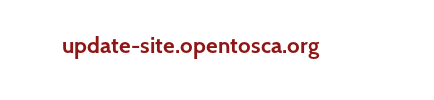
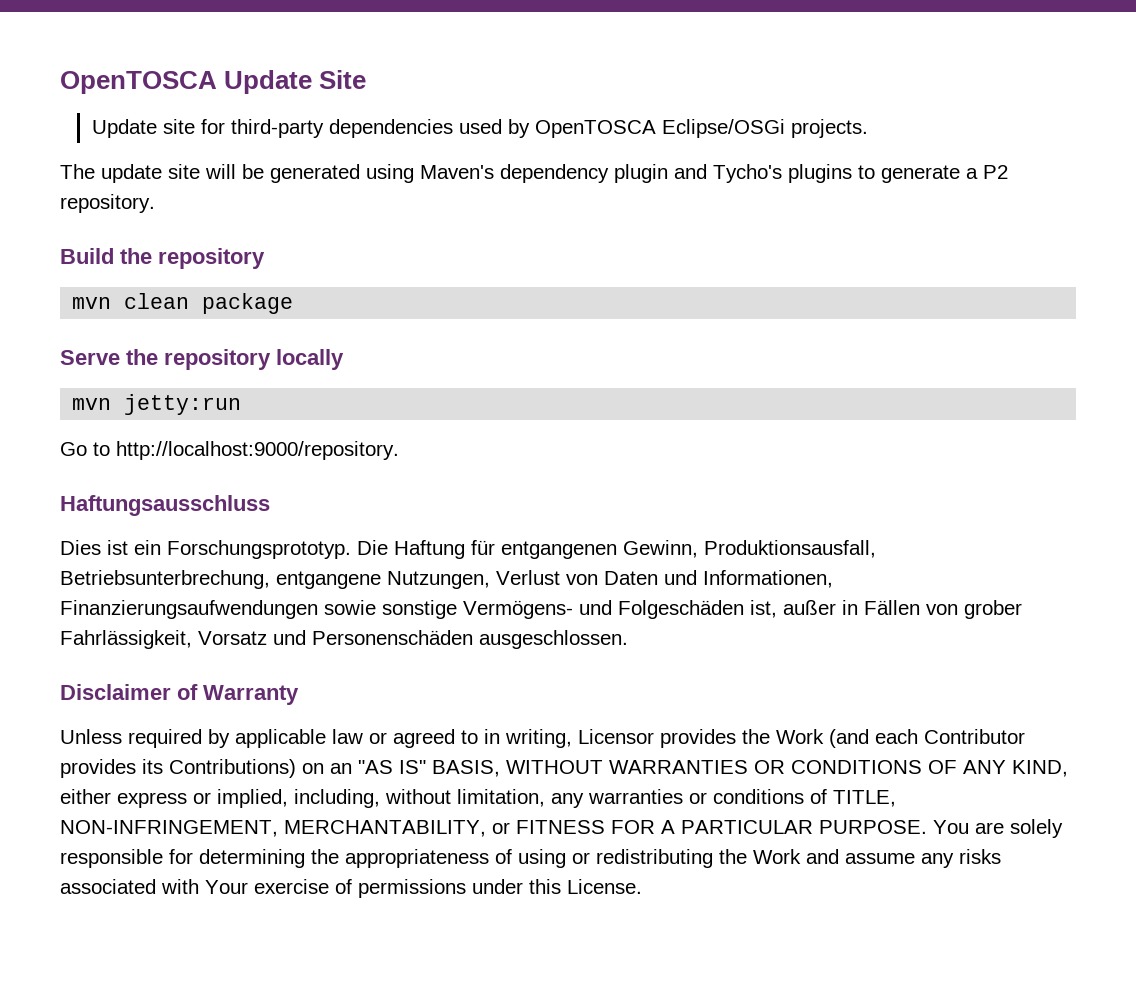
[62,36,320,59] update-site.opentosca.org -> [60,70,367,94] [91,119,868,138] [60,164,1008,183] [60,194,155,213] [60,248,265,269] [72,293,294,314] [60,349,344,370] [72,394,242,415] [60,441,399,460] [60,495,270,516] [60,540,876,559] [60,570,833,589] [60,600,1022,619] [60,630,628,649] [60,684,299,705] [60,729,1025,748] [60,759,1068,778] [60,789,896,808] [60,819,1063,838] [60,849,1001,868] [60,879,642,898] OpenTOSCA Update Site // Update site for third-party dependencies used by OpenTOSCA Eclipse/OSGi projects. // The update site will be generated using Maven's dependency plugin and Tycho's plugins to generate a P2 repository. // Build the repository // mvn clean package // Serve the repository locally // mvn jetty:run // Go to http://localhost:9000/repository. // Haftungsausschluss // Dies ist ein Forschungsprototyp. Die Haftung für entgangenen Gewinn, Produktionsausfall, Betriebsunterbrechung, entgangene Nutzungen, Verlust von Daten und Informationen, Finanzierungsaufwendungen sowie sonstige Vermögens- und Folgeschäden ist, außer in Fällen von grober Fahrlässigkeit, Vorsatz und Personenschäden ausgeschlossen. // Disclaimer of Warranty // Unless required by applicable law or agreed to in writing, Licensor provides the Work (and each Contributor provides its Contributions) on an "AS IS" BASIS, WITHOUT WARRANTIES OR CONDITIONS OF ANY KIND, either express or implied, including, without limitation, any warranties or conditions of TITLE, NON-INFRINGEMENT, MERCHANTABILITY, or FITNESS FOR A PARTICULAR PURPOSE. You are solely responsible for determining the appropriateness of using or redistributing the Work and assume any risks associated with Your exercise of permissions under this License.

